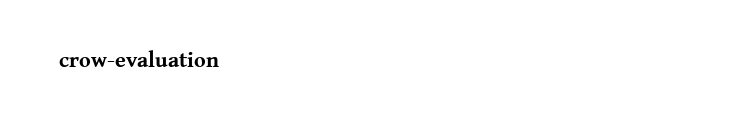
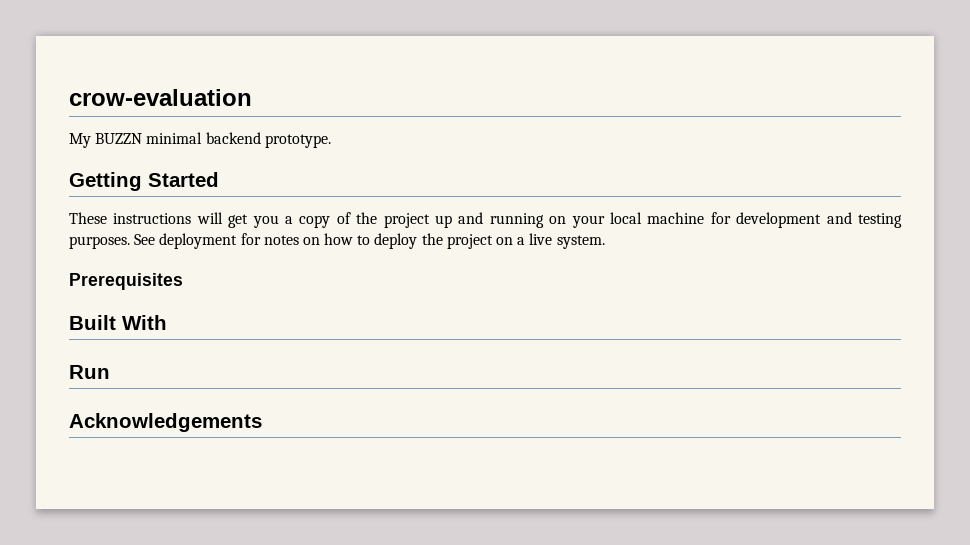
(219, 58) none -> [69,132,331,148] [69,172,219,191] [69,212,902,228] [69,233,605,249] [69,273,183,290] [69,315,167,330] [69,365,110,379] [69,413,262,432] // My BUZZN minimal backend prototype. // Getting Started // These instructions will get you a copy of the project up and running on your local machine for development and testing purposes. See deployment for notes on how to deploy the project on a live system. // Prerequisites // Built With // Run // Acknowledgements

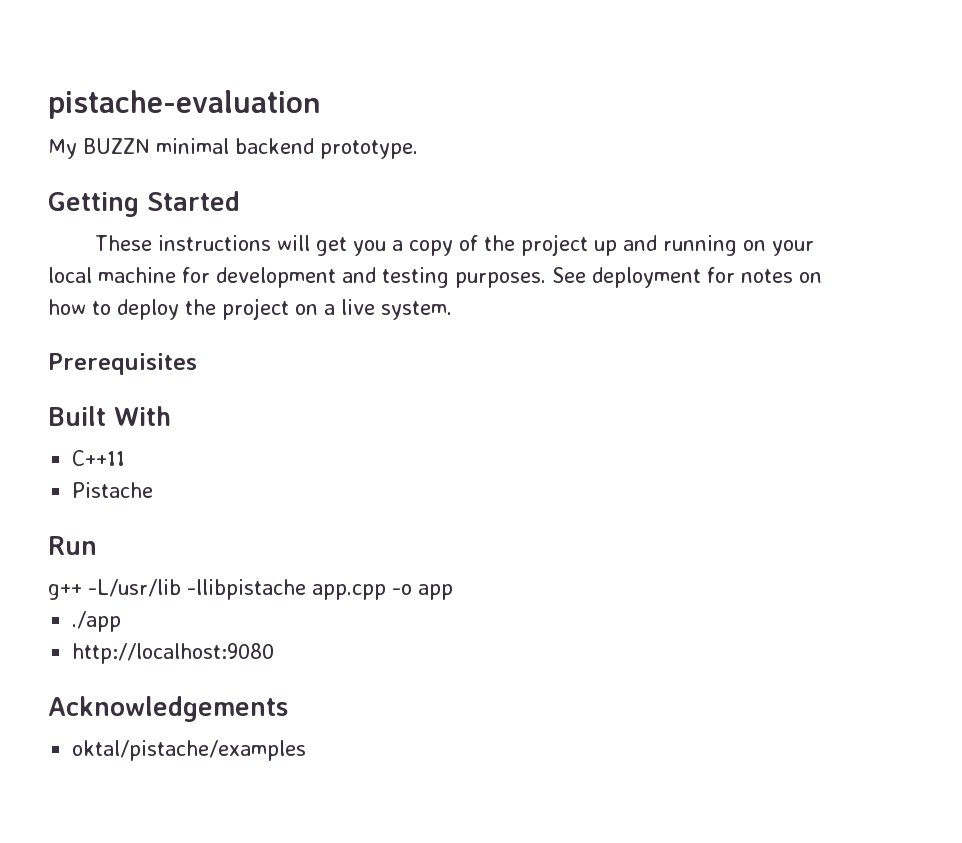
[69,89,252,106] crow-evaluation -> [48,90,321,119] pistache-evaluation
(167, 322) none -> [72,450,126,466] [72,482,154,498] // C++11 // Pistache
(110, 372) none -> [48,579,453,600] [72,611,122,632] [72,643,275,664] // g++ -L/usr/lib -llibpistache app.cpp -o app // ./app // http://localhost:9080
(262, 422) none -> [72,740,307,761] // oktal/pistache/examples

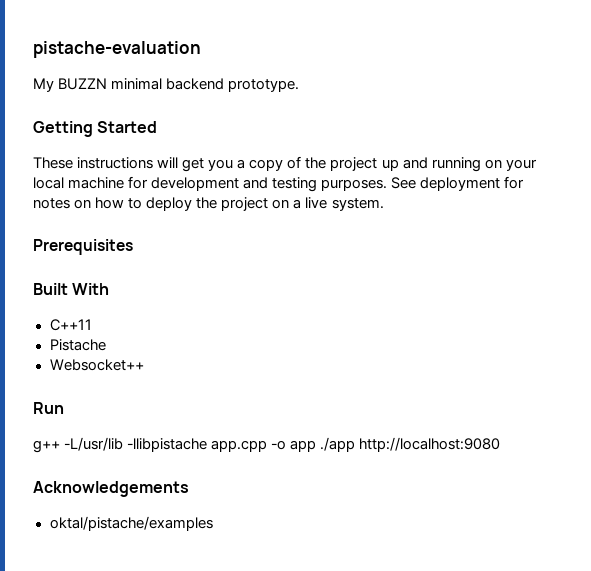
(154, 490) none -> [49,359,144,371] // Websocket++
(453, 592) // -> (317, 446) none
(122, 621) // -> (356, 444) none

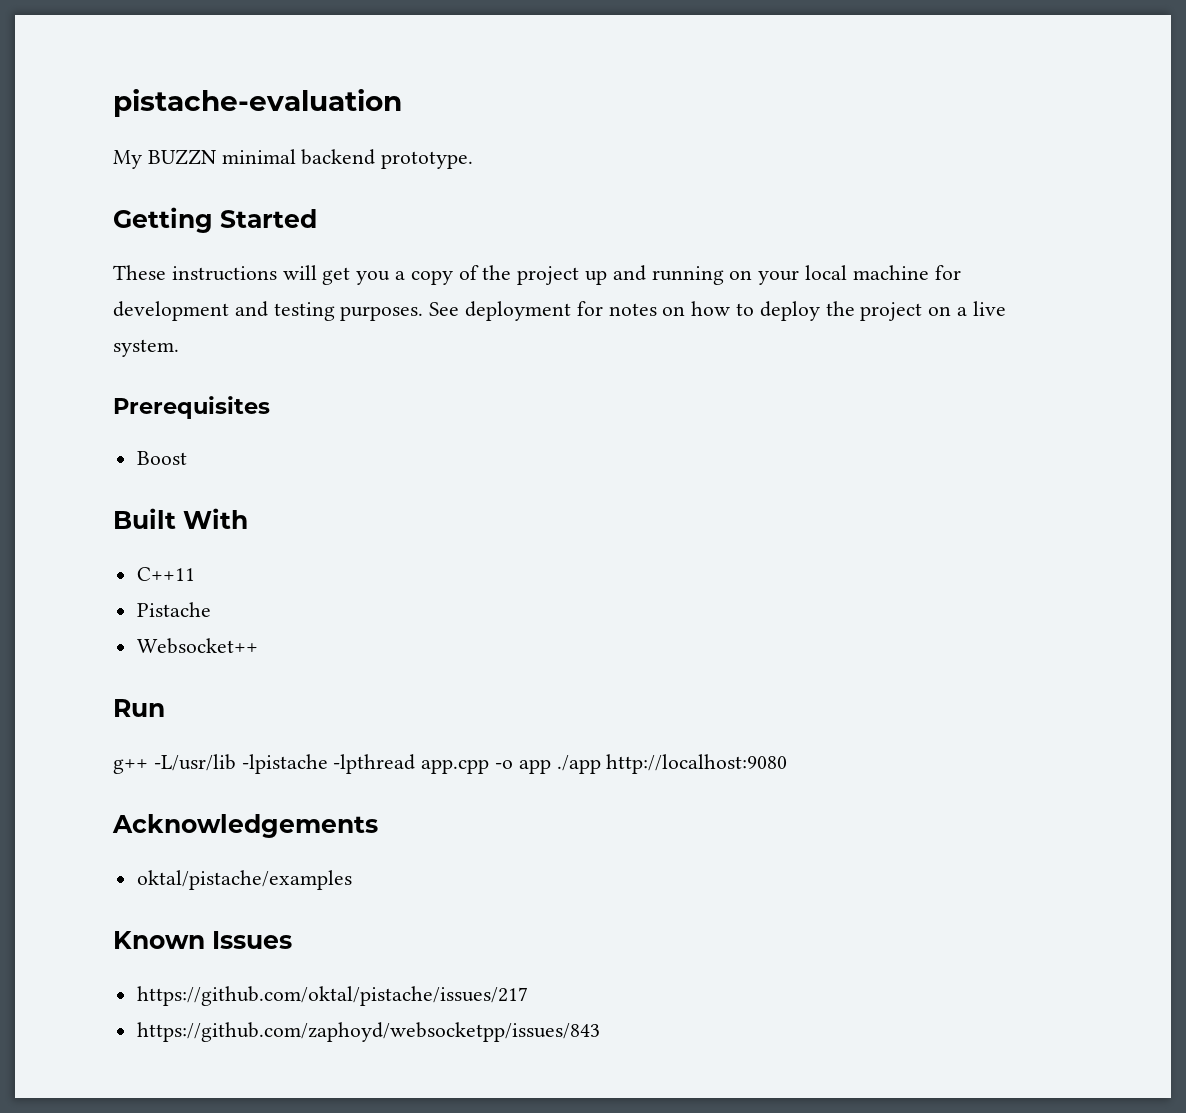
(133, 247) none -> [136,451,187,465] // Boost
[127,438,208,452] -llibpistache -> [241,754,416,774] -lpistache -lpthread
(213, 523) none -> [113,931,292,949] [136,986,528,1006] [136,1022,600,1042] // Known Issues // https://github.com/oktal/pistache/issues/217 // https://github.com/zaphoyd/websocketpp/issues/843

